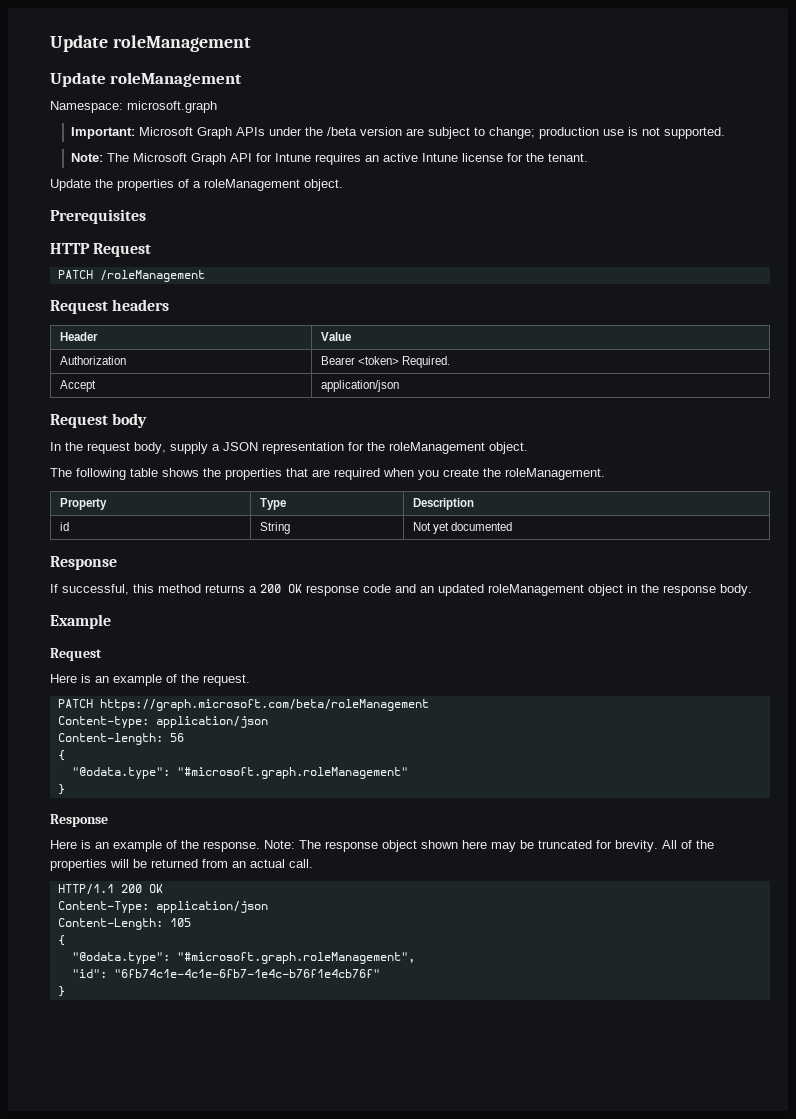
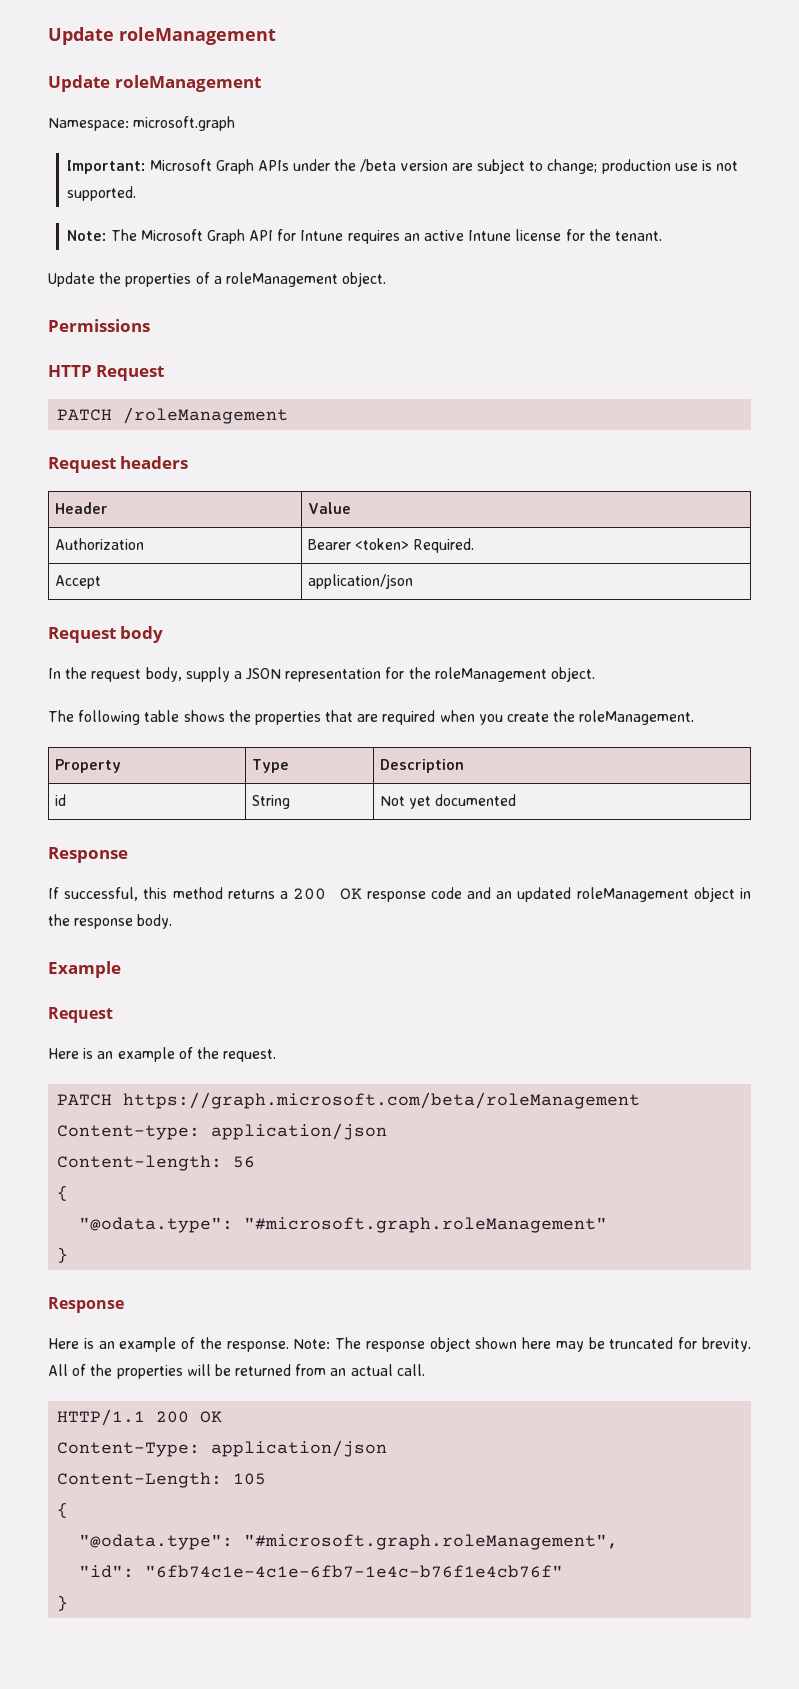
[50,209,146,224] Prerequisites -> [48,319,150,332] Permissions

